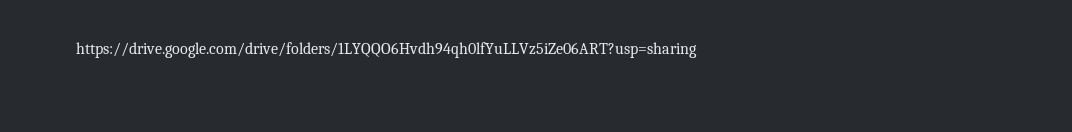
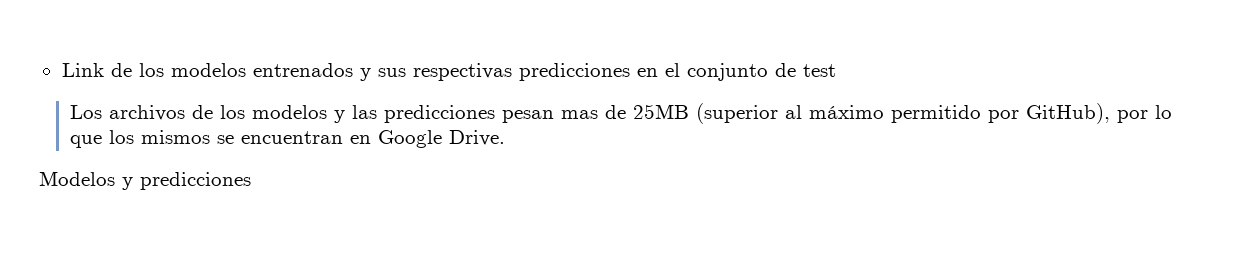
[76,42,697,58] https://drive.google.com/drive/folders/1LYQQO6Hvdh94qh0lfYuLLVz5iZe06ART?usp=sharing -> [61,63,836,81] [70,103,1173,124] [70,130,506,148] [39,171,251,190] Link de los modelos entrenados y sus respectivas predicciones en el conjunto de test // Los archivos de los modelos y las predicciones pesan mas de 25MB (superior al máximo permitido por GitHub), por lo que los mismos se encuentran en Google Drive. // Modelos y predicciones

